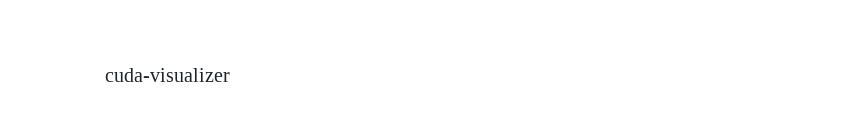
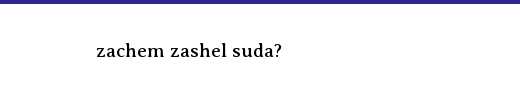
[105,68,230,82] cuda-visualizer -> [96,43,283,57] zachem zashel suda?

